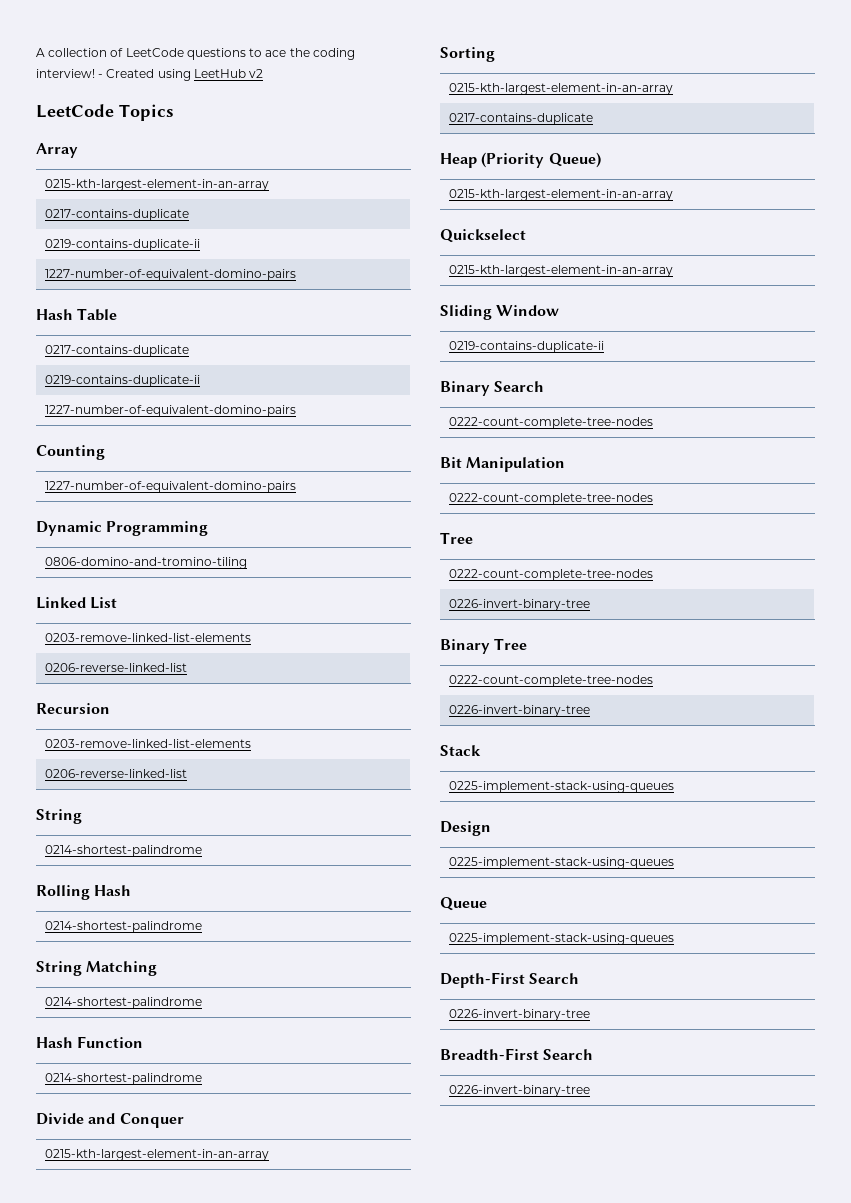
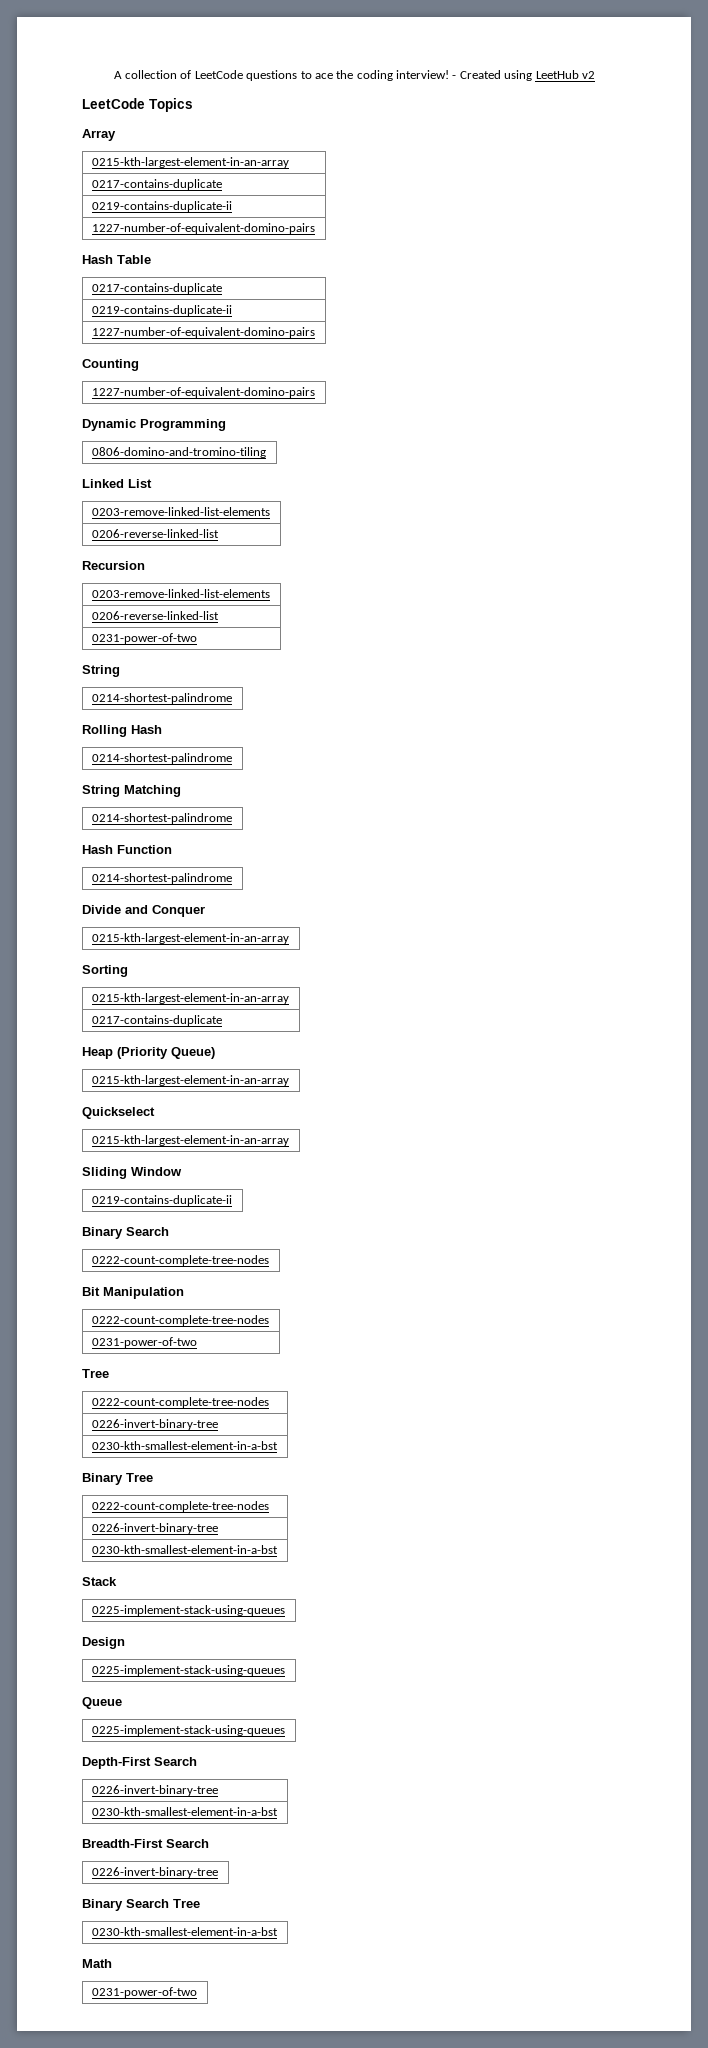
(188, 773) none -> [91,633,197,644] // 0231-power-of-two
[440,532,473,544] [449,569,654,581] [449,599,591,611] // Tree // 0222-count-complete-tree-nodes // 0226-invert-binary-tree -> [91,1337,197,1348] [82,1369,109,1378] [91,1397,269,1408] [91,1419,218,1430] [91,1441,278,1450] // 0231-power-of-two // Tree // 0222-count-complete-tree-nodes // 0226-invert-binary-tree // 0230-kth-smallest-element-in-a-bst
(591, 711) none -> [91,1545,278,1554] // 0230-kth-smallest-element-in-a-bst
(591, 1015) none -> [91,1807,278,1816] // 0230-kth-smallest-element-in-a-bst
(591, 1091) none -> [82,1899,200,1911] [91,1927,278,1936] [82,1959,112,1968] [91,1987,197,1998] // Binary Search Tree // 0230-kth-smallest-element-in-a-bst // Math // 0231-power-of-two

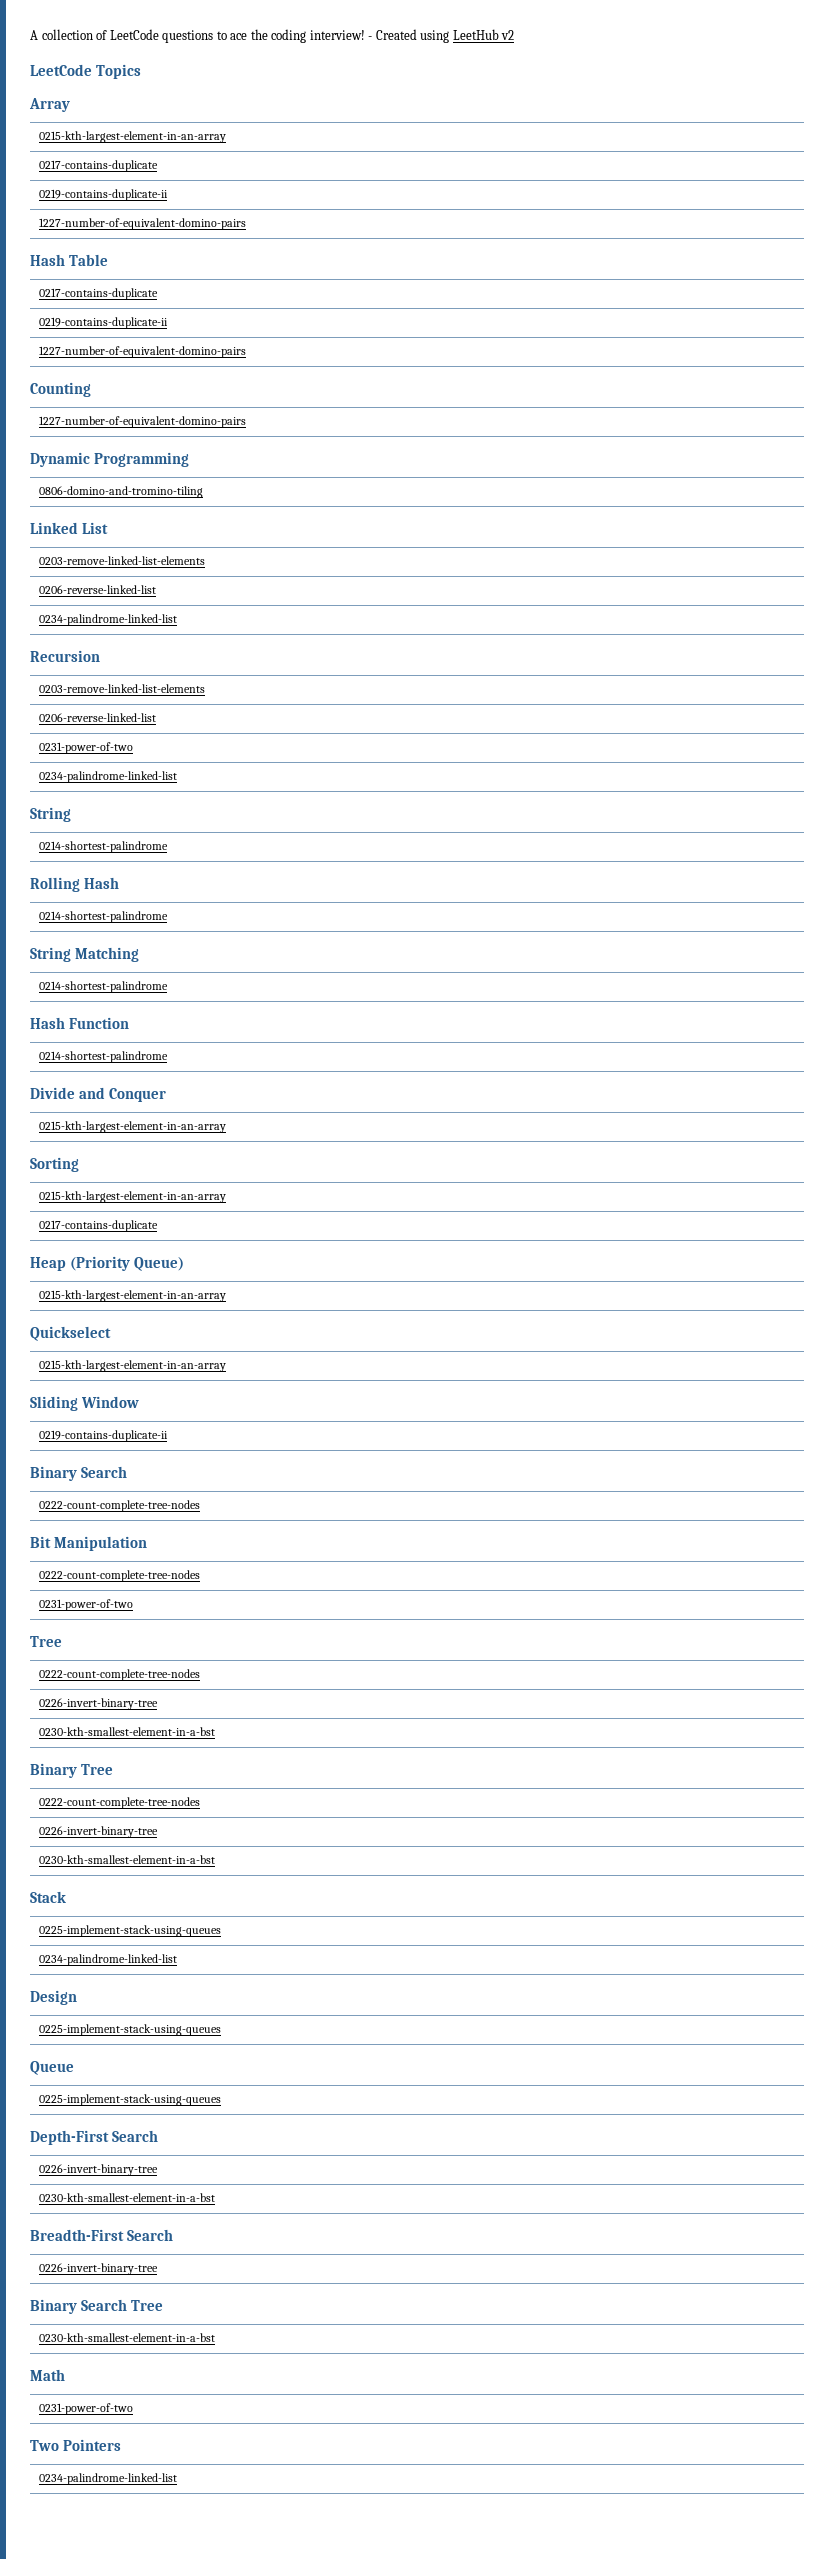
(219, 533) none -> [39,614,178,626] // 0234-palindrome-linked-list
(197, 638) none -> [39,771,178,783] // 0234-palindrome-linked-list
(285, 1610) none -> [39,1954,178,1966] // 0234-palindrome-linked-list
(197, 1992) none -> [30,2439,121,2451] [39,2473,178,2485] // Two Pointers // 0234-palindrome-linked-list

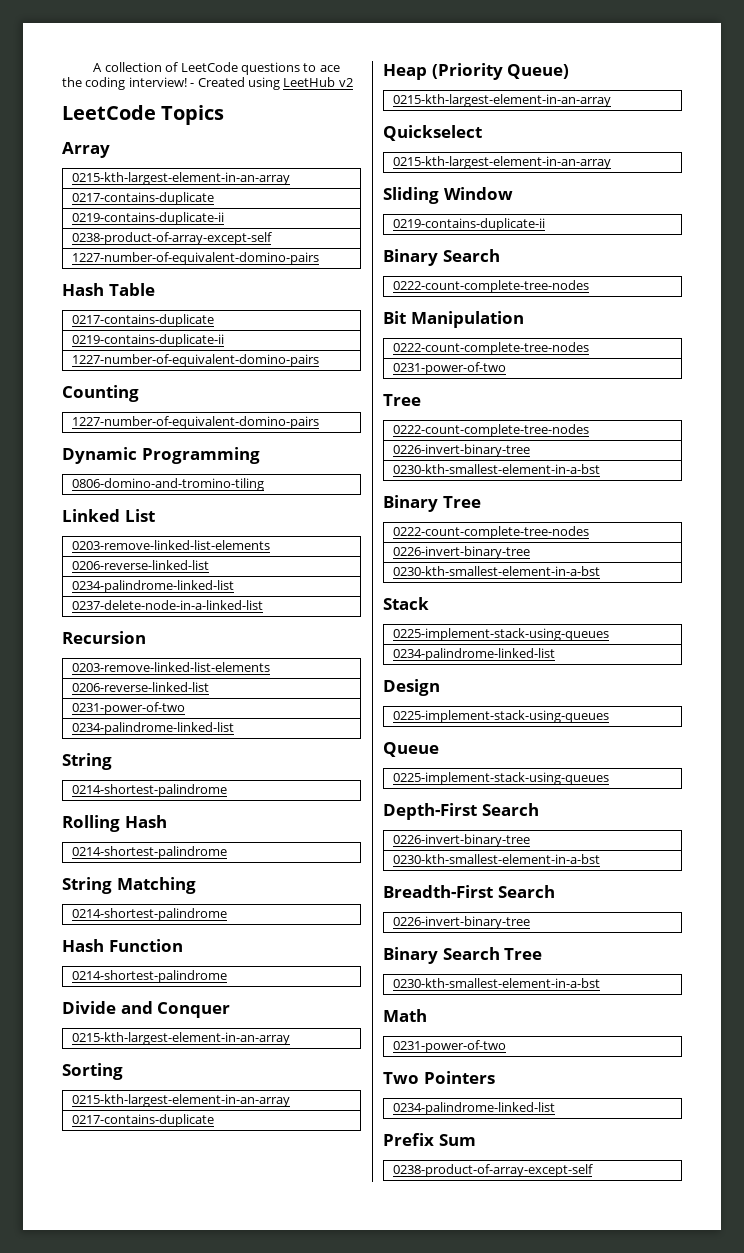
(169, 195) none -> [71,232,272,245] // 0238-product-of-array-except-self
(178, 620) none -> [71,600,263,610] // 0237-delete-node-in-a-linked-list
(178, 2479) none -> [383,1133,476,1146] [392,1164,593,1177] // Prefix Sum // 0238-product-of-array-except-self

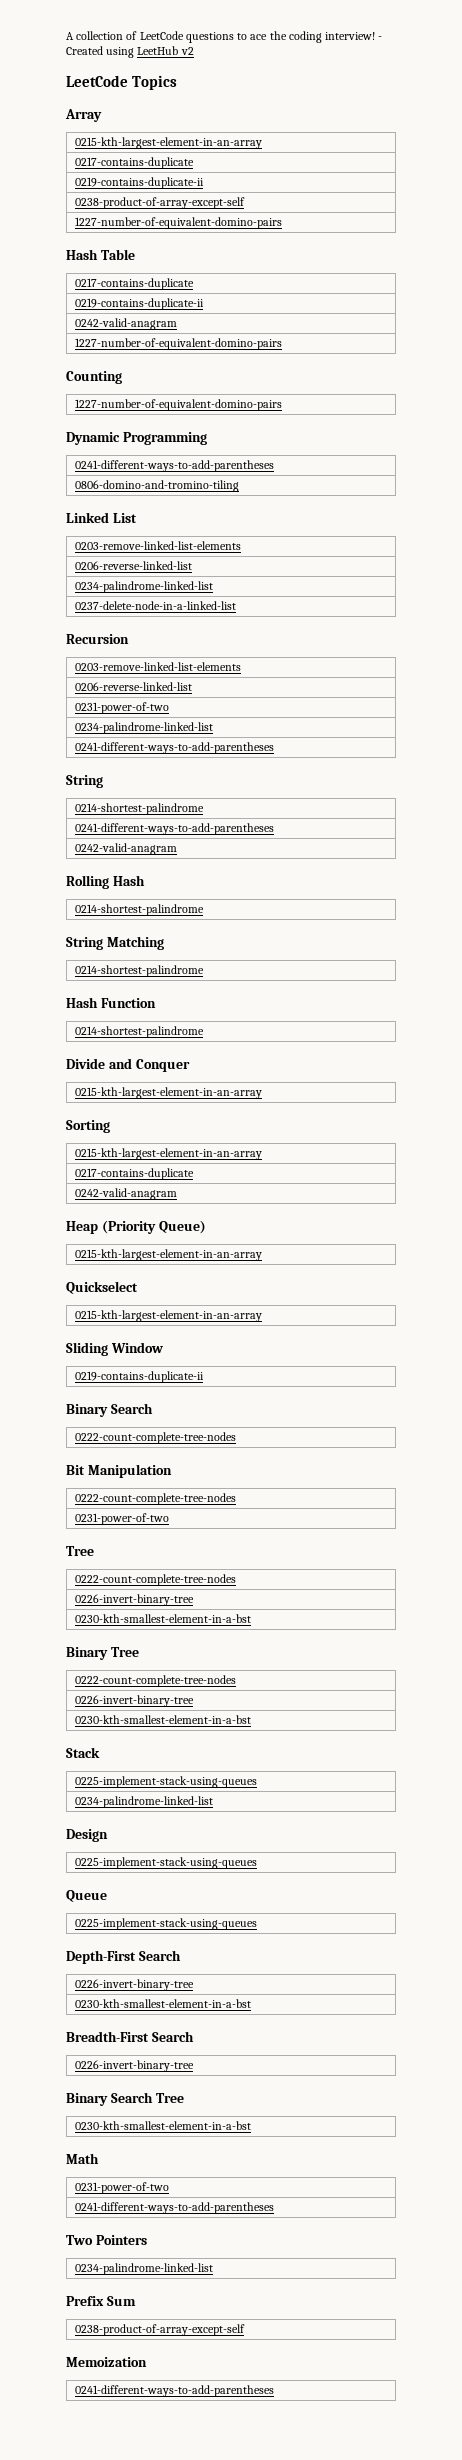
(224, 340) none -> [74,318,177,330] // 0242-valid-anagram
(260, 455) none -> [74,460,274,472] // 0241-different-ways-to-add-parentheses
(234, 728) none -> [74,742,274,754] // 0241-different-ways-to-add-parentheses
(227, 790) none -> [74,823,274,835] [74,843,177,855] // 0241-different-ways-to-add-parentheses // 0242-valid-anagram
(214, 1120) none -> [74,1188,177,1200] // 0242-valid-anagram
(506, 1046) none -> [74,2202,274,2214] // 0241-different-ways-to-add-parentheses
(593, 1170) none -> [66,2357,147,2367] [74,2385,274,2397] // Memoization // 0241-different-ways-to-add-parentheses

